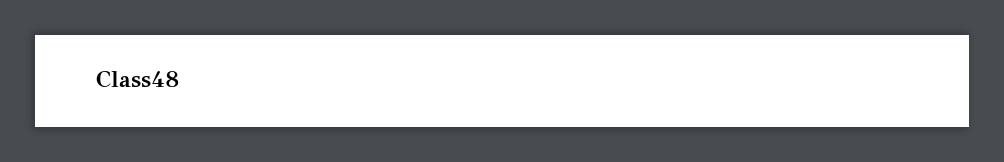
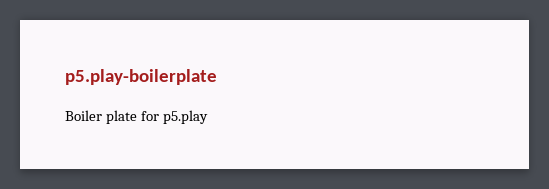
[96,70,179,88] Class48 -> [65,69,217,85] [65,110,208,124] p5.play-boilerplate // Boiler plate for p5.play

